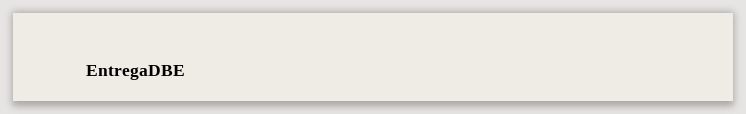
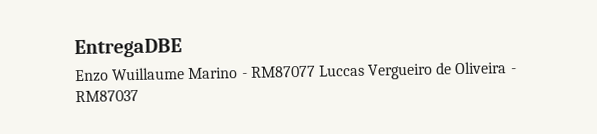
(185, 72) none -> [75,61,517,83] [75,89,139,103] // Enzo Wuillaume Marino - RM87077 Luccas Vergueiro de Oliveira - RM87037

